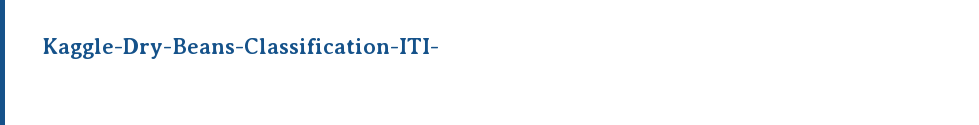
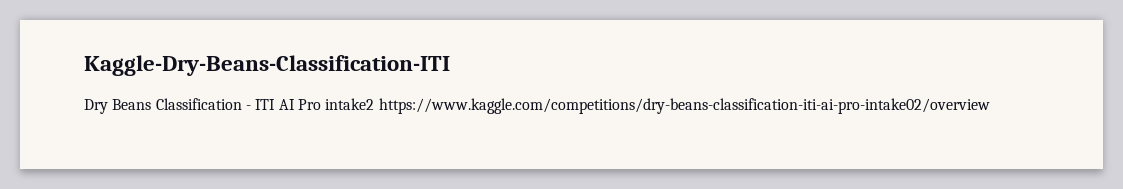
[42,38,439,59] Kaggle-Dry-Beans-Classification-ITI- -> [84,55,450,76] [84,98,990,114] Kaggle-Dry-Beans-Classification-ITI // Dry Beans Classification - ITI AI Pro intake2 https://www.kaggle.com/competitions/dry-beans-classification-iti-ai-pro-intake02/overview

